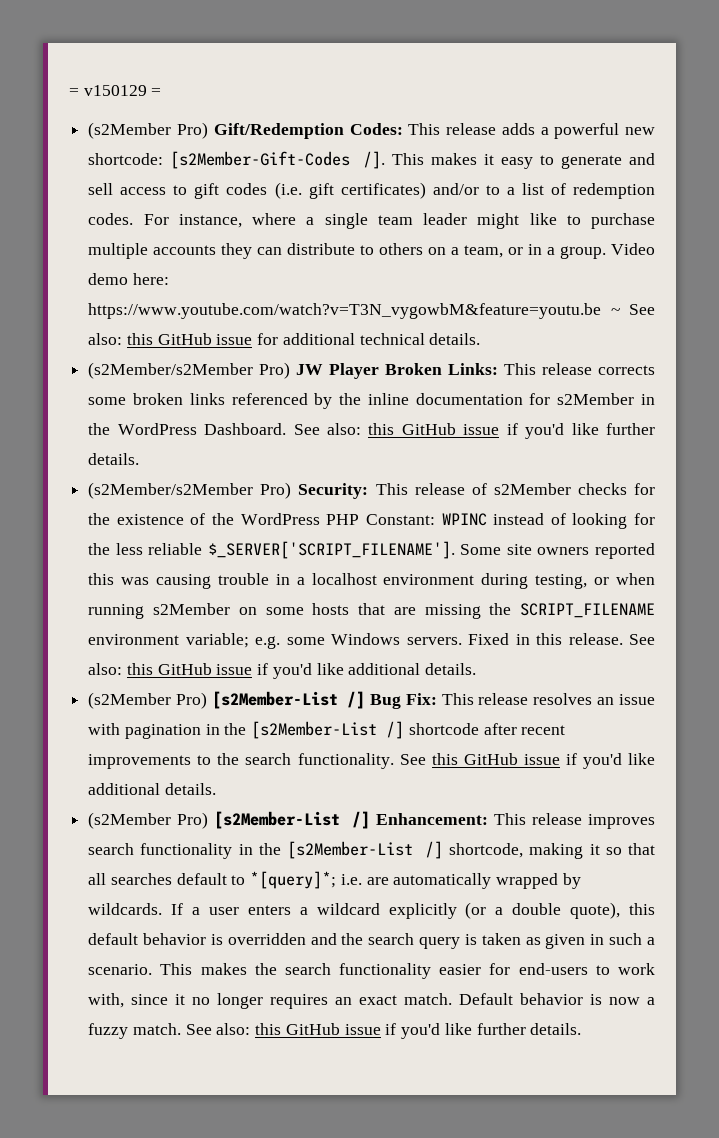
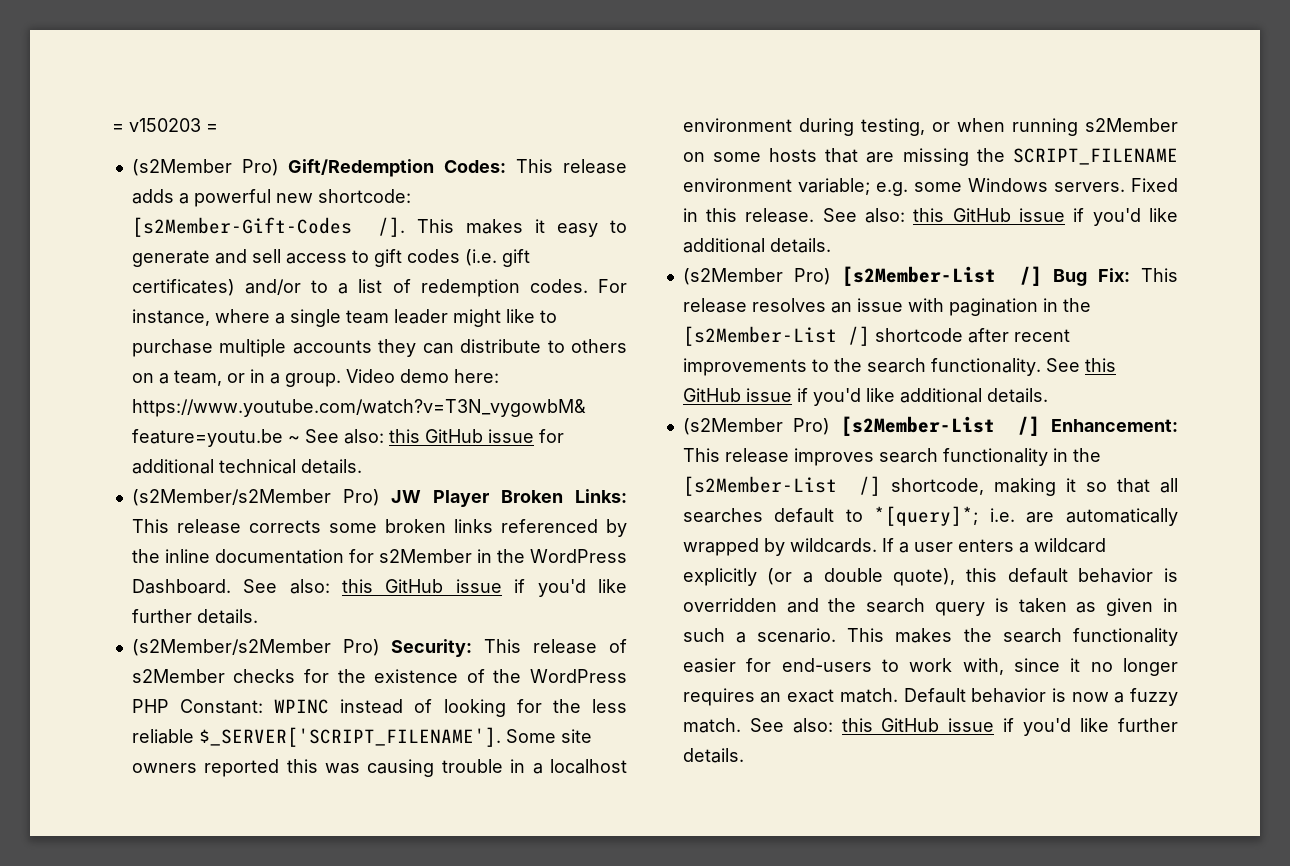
[69,85,147,96] = v150129 -> [112,118,201,132] = v150203

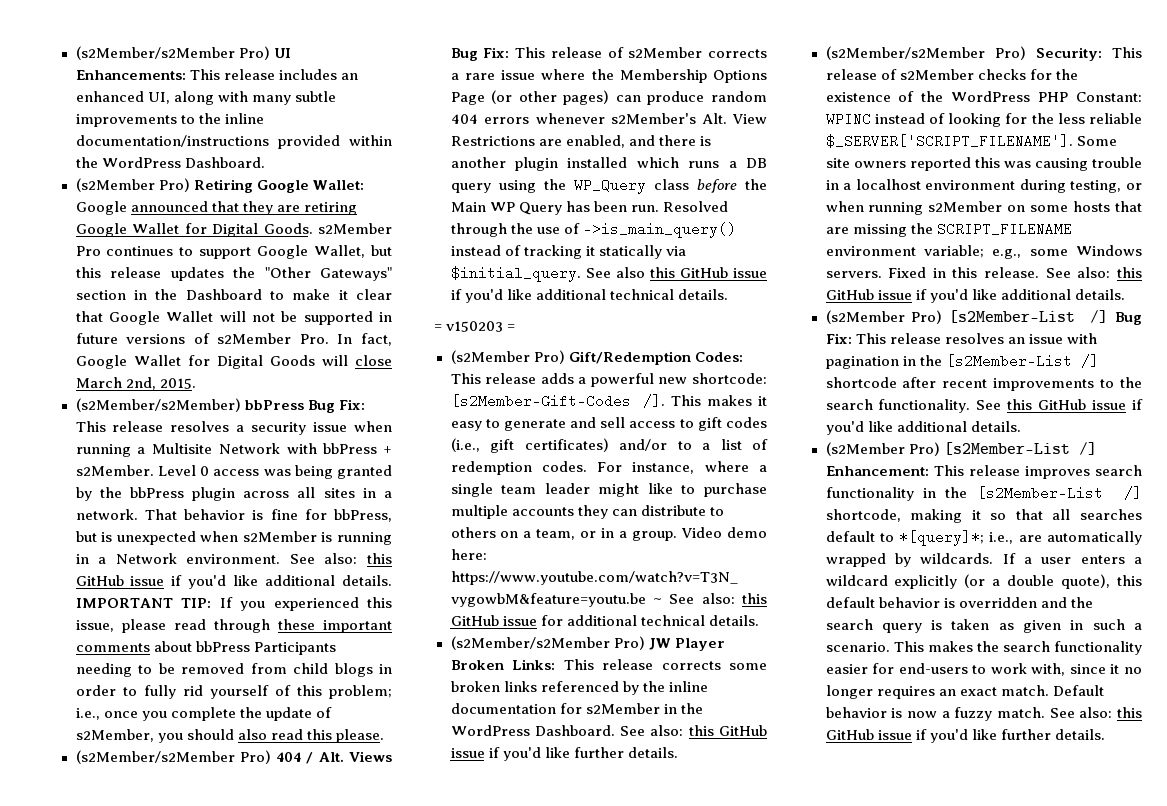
(112, 128) none -> [75,46,291,60] [75,69,358,80] [75,91,336,105] [75,113,264,127] [75,135,392,149] [75,157,265,168] [75,178,364,193] [75,201,357,215] [75,223,392,237] [75,245,392,259] [75,267,392,281] [75,289,392,300] [75,311,392,325] [75,333,392,346] [75,355,392,369] [75,377,196,390] [75,398,365,413] [75,421,392,435] [75,443,392,457] [75,465,392,479] [75,487,392,501] [75,509,392,522] [75,531,392,545] [75,553,392,564] [75,575,392,589] [75,597,392,611] [75,619,392,633] [75,641,336,655] [75,663,392,677] [75,685,392,699] [75,707,332,721] [75,729,384,743] [75,750,393,764] [450,47,767,61] [450,69,767,83] [450,90,767,105] [450,113,767,124] [450,135,711,148] [450,157,767,171] [450,178,767,194] [450,201,728,215] [450,222,736,238] [450,245,686,259] [450,266,767,282] [450,289,728,303] (s2Member/s2Member Pro) UI Enhancements: This release includes an enhanced UI, along with many subtle improvements to the inline documentation/instructions provided within the WordPress Dashboard. // (s2Member Pro) Retiring Google Wallet: Google announced that they are retiring Google Wallet for Digital Goods. s2Member Pro continues to support Google Wallet, but this release updates the "Other Gateways" section in the Dashboard to make it clear that Google Wallet will not be supported in future versions of s2Member Pro. In fact, Google Wallet for Digital Goods will close March 2nd, 2015. // (s2Member/s2Member) bbPress Bug Fix: This release resolves a security issue when running a Multisite Network with bbPress + s2Member. Level 0 access was being granted by the bbPress plugin across all sites in a network. That behavior is fine for bbPress, but is unexpected when s2Member is running in a Network environment. See also: this GitHub issue if you'd like additional details. IMPORTANT TIP: If you experienced this issue, please read through these important comments about bbPress Participants needing to be removed from child blogs in order to fully rid yourself of this problem; i.e., once you complete the update of s2Member, you should also read this please. // (s2Member/s2Member Pro) 404 / Alt. Views Bug Fix: This release of s2Member corrects a rare issue where the Membership Options Page (or other pages) can produce random 404 errors whenever s2Member's Alt. View Restrictions are enabled, and there is another plugin installed which runs a DB query using the WP_Query class before the Main WP Query has been run. Resolved through the use of ->is_main_query() instead of tracking it statically via $initial_query. See also this GitHub issue if you'd like additional technical details. //
[464,249,497,266] (i.e. -> [450,438,480,452] (i.e.,
[875,182,908,196] e.g. -> [992,249,1022,259] e.g.,
[989,508,1015,522] i.e. -> [989,532,1014,544] i.e.,

